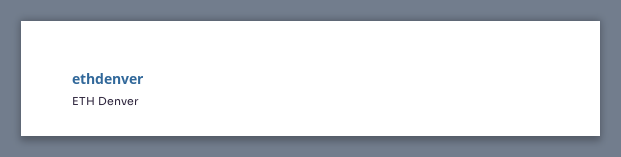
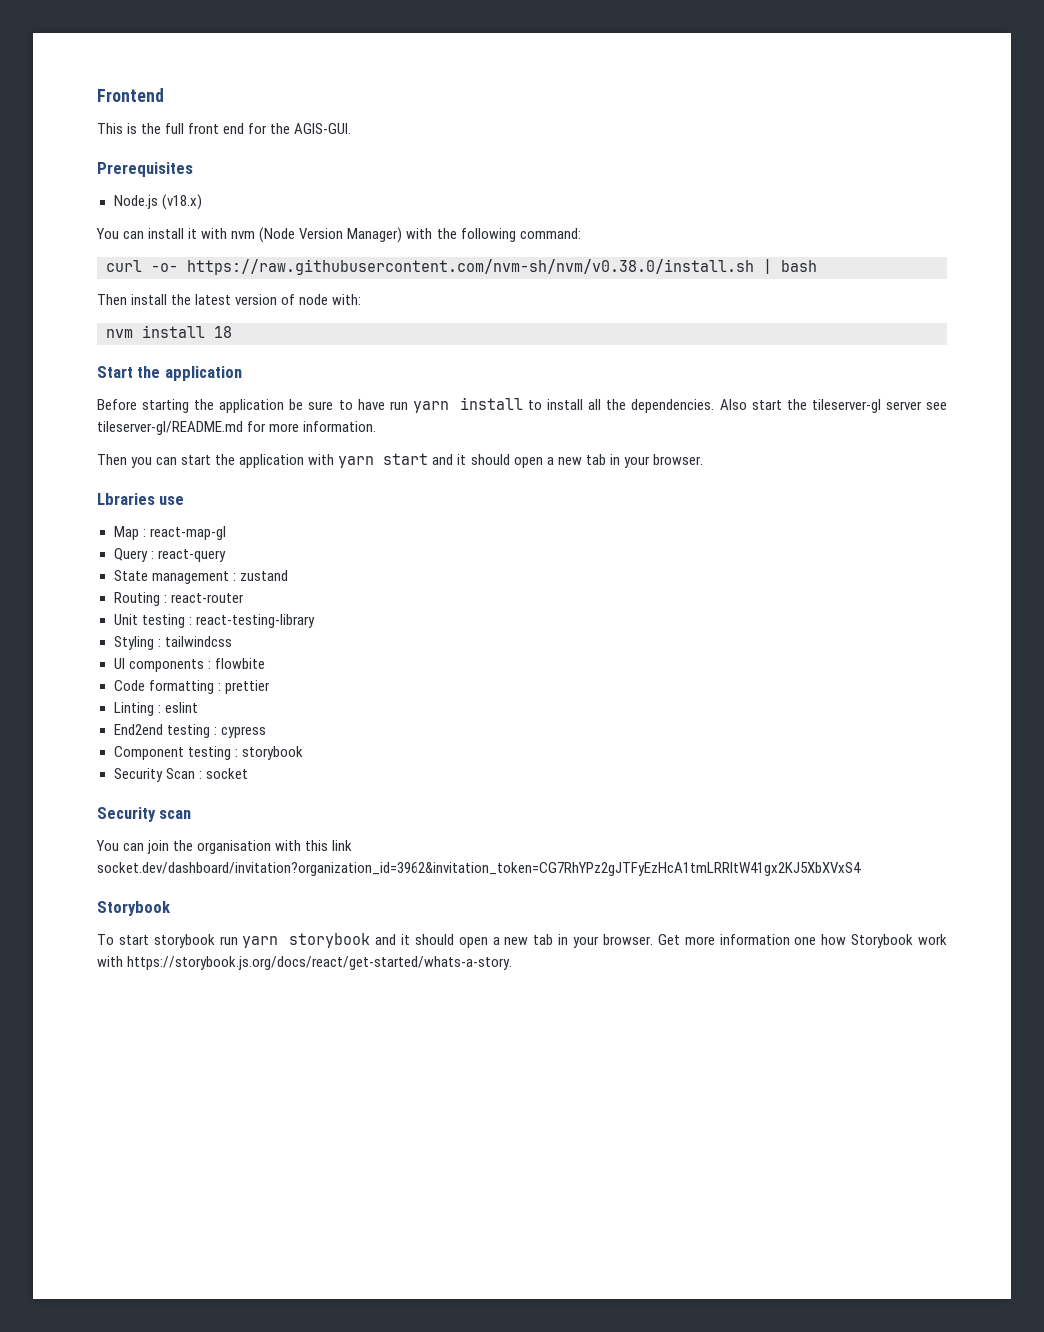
[72,73,144,84] [72,96,139,106] ethdenver // ETH Denver -> [97,88,164,102] [97,123,352,134] [97,162,193,177] [113,194,202,210] [96,227,581,243] [106,259,817,275] [97,294,362,305] [106,325,232,338] [97,366,242,381] [97,397,948,413] [97,421,377,435] [97,453,703,468] [97,493,185,505] [113,526,226,540] [113,548,226,562] [113,570,288,584] [113,592,244,606] [113,614,315,628] [113,636,232,650] [113,658,265,672] [113,680,270,694] [113,702,198,716] [113,724,266,738] [113,746,303,760] [113,768,248,782] [97,807,192,822] [96,840,353,854] [97,862,861,876] [97,901,171,916] [97,933,947,948] [97,956,513,970] Frontend // This is the full front end for the AGIS-GUI. // Prerequisites // Node.js (v18.x) // You can install it with nvm (Node Version Manager) with the following command: // curl -o- https://raw.githubusercontent.com/nvm-sh/nvm/v0.38.0/install.sh | bash // Then install the latest version of node with: // nvm install 18 // Start the application // Before starting the application be sure to have run yarn install to install all the dependencies. Also start the tileserver-gl server see tileserver-gl/README.md for more information. // Then you can start the application with yarn start and it should open a new tab in your browser. // Lbraries use // Map : react-map-gl // Query : react-query // State management : zustand // Routing : react-router // Unit testing : react-testing-library // Styling : tailwindcss // UI components : flowbite // Code formatting : prettier // Linting : eslint // End2end testing : cypress // Component testing : storybook // Security Scan : socket // Security scan // You can join the organisation with this link socket.dev/dashboard/invitation?organization_id=3962&invitation_token=CG7RhYPz2gJTFyEzHcA1tmLRRltW41gx2KJ5XbXVxS4 // Storybook // To start storybook run yarn storybook and it should open a new tab in your browser. Get more information one how Storybook work with https://storybook.js.org/docs/react/get-started/whats-a-story.

